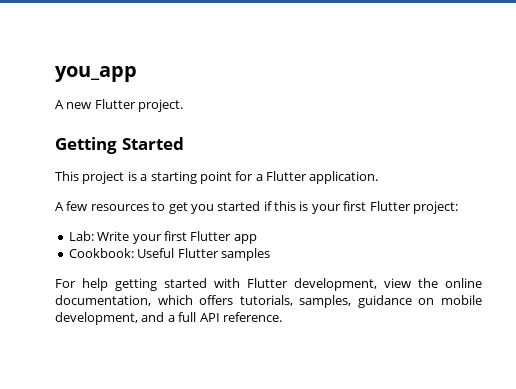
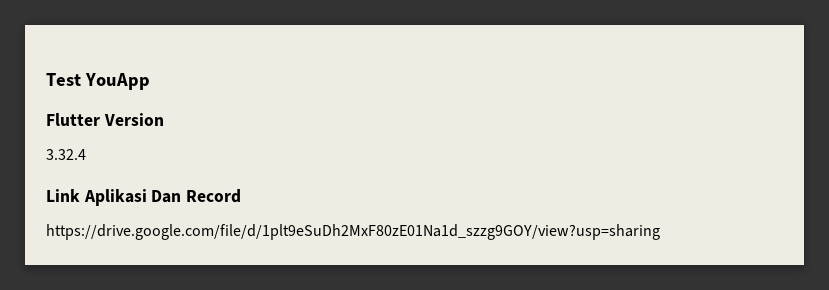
[55,66,137,82] [55,99,184,112] [55,137,184,154] [55,171,379,184] [55,201,458,214] [68,231,257,244] [68,248,270,261] [55,278,482,291] [55,295,482,308] [55,312,282,325] you_app // A new Flutter project. // Getting Started // This project is a starting point for a Flutter application. // A few resources to get you started if this is your first Flutter project: // Lab: Write your first Flutter app // Cookbook: Useful Flutter samples // For help getting started with Flutter development, view the online documentation, which offers tutorials, samples, guidance on mobile development, and a full API reference. -> [46,73,150,90] [46,113,164,126] [46,149,86,160] [46,189,242,206] [46,224,660,240] Test YouApp // Flutter Version // 3.32.4 // Link Aplikasi Dan Record // https://drive.google.com/file/d/1plt9eSuDh2MxF80zE01Na1d_szzg9GOY/view?usp=sharing

